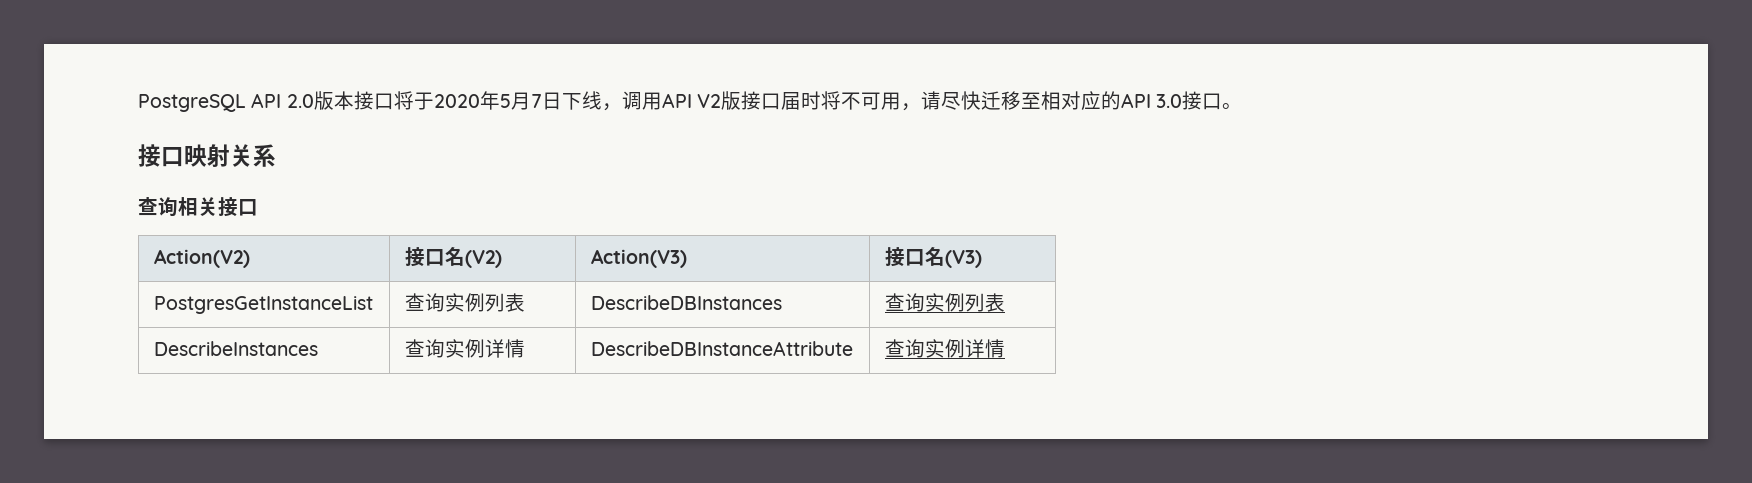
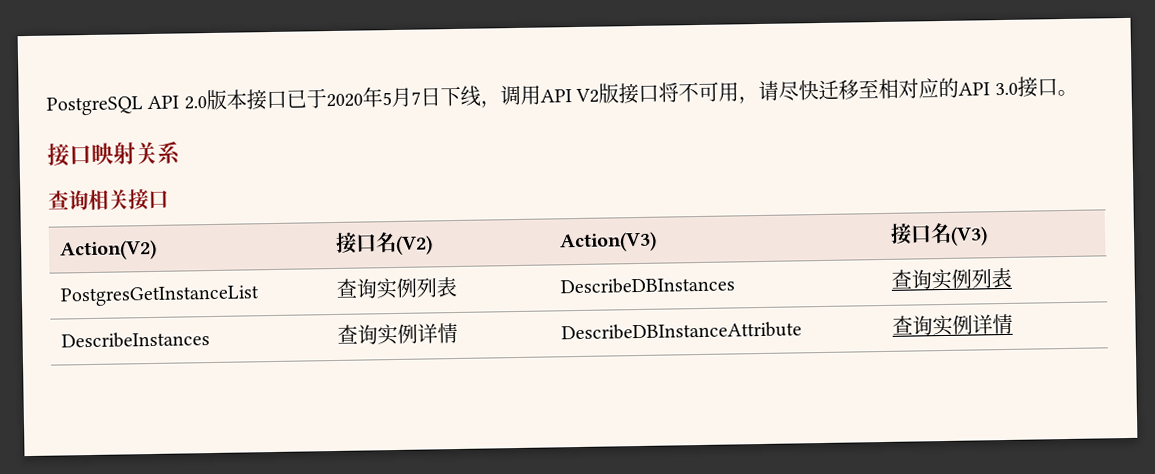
[393,91,414,110] 将 -> [285,89,307,108] 已
[780,91,821,110] 届时 -> (660, 93) none

